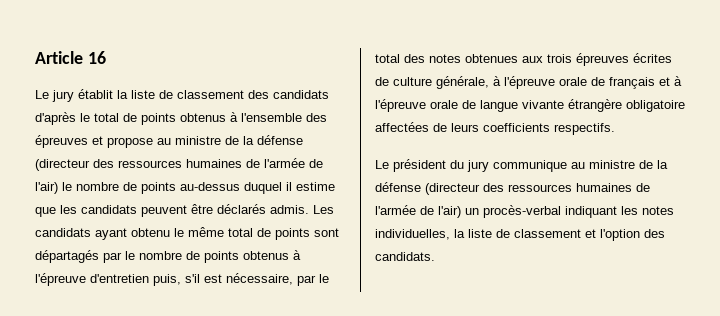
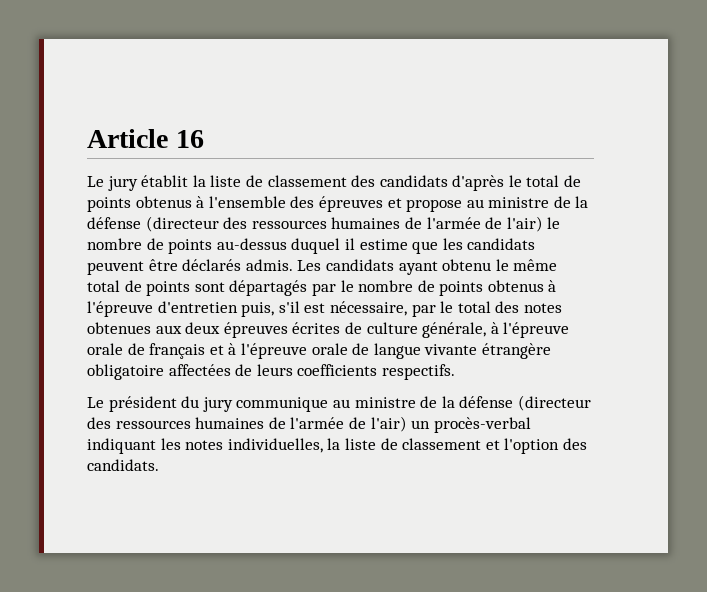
[547,54,572,63] trois -> [185,322,221,334] deux

